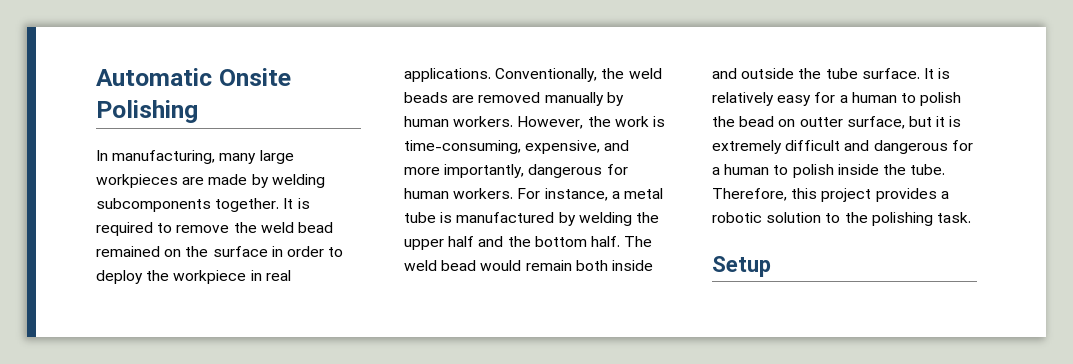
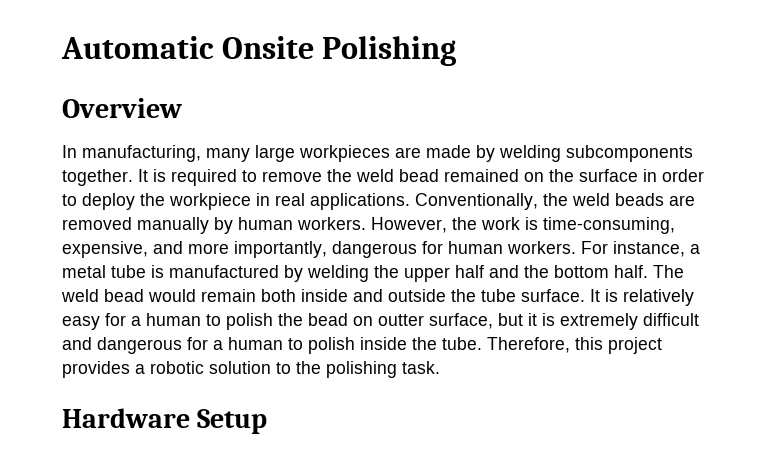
(198, 111) none -> [62,98,182,118] // Overview
(971, 217) none -> [62,408,190,428] Hardware

